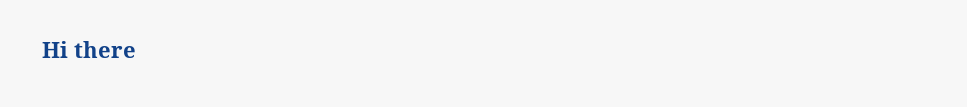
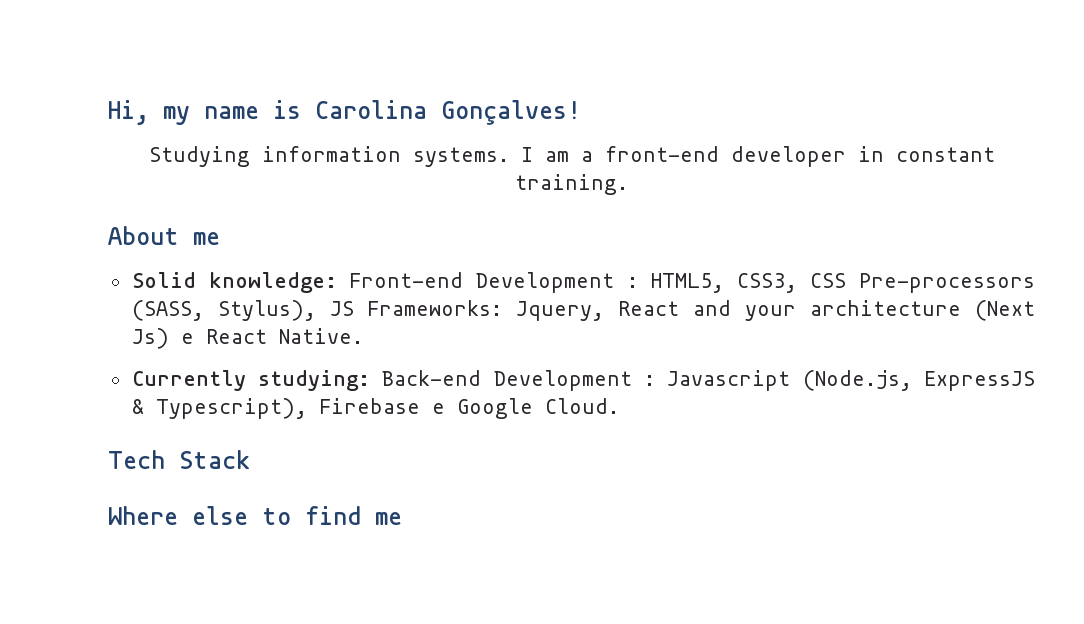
[42,41,136,58] Hi there -> [108,100,581,125] [148,146,995,167] [515,174,628,195] [108,226,220,245] [131,272,1036,293] [131,300,1036,321] [131,328,363,349] [131,370,1035,391] [131,398,619,419] [108,450,250,469] [108,506,402,525] Hi, my name is Carolina Gonçalves! // Studying information systems. I am a front-end developer in constant training. // About me // Solid knowledge: Front-end Development : HTML5, CSS3, CSS Pre-processors (SASS, Stylus), JS Frameworks: Jquery, React and your architecture (Next Js) e React Native. // Currently studying: Back-end Development : Javascript (Node.js, ExpressJS & Typescript), Firebase e Google Cloud. // Tech Stack // Where else to find me

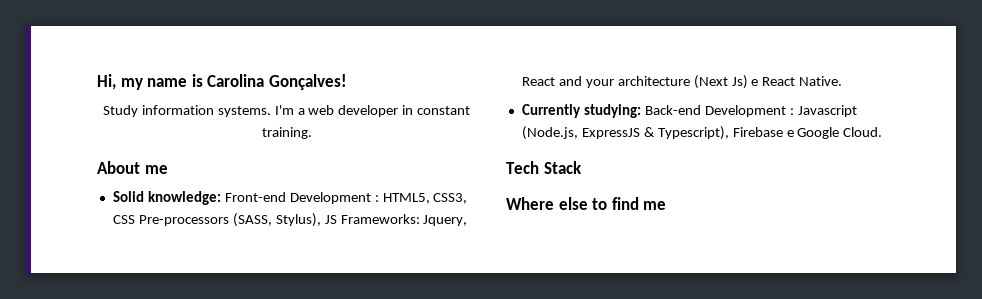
[148,146,250,167] Studying -> [102,105,138,117] Study
[520,146,719,162] I am a front-end -> [274,105,335,115] I'm a web

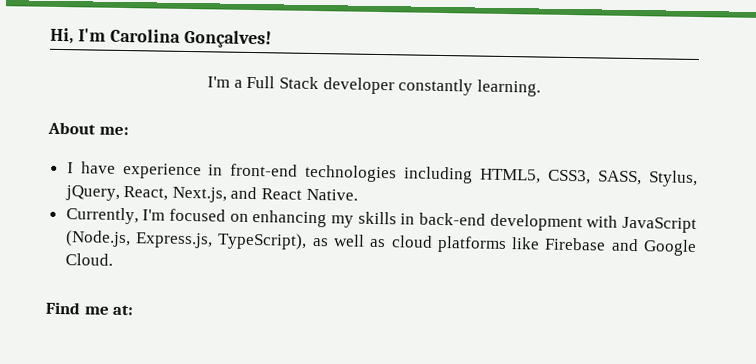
[120,74,203,90] my name is -> [77,28,106,42] I'm
[102,105,471,117] [261,127,312,139] [97,161,168,174] [112,191,468,205] [112,213,468,227] [521,75,843,89] [521,104,857,118] [521,126,883,140] [506,161,582,174] [506,197,667,210] Study information systems. I'm a web developer in constant training. // About me // Solid knowledge: Front-end Development : HTML5, CSS3, CSS Pre-processors (SASS, Stylus), JS Frameworks: Jquery, React and your architecture (Next Js) e React Native. // Currently studying: Back-end Development : Javascript (Node.js, ExpressJS & Typescript), Firebase e Google Cloud. // Tech Stack // Where else to find me -> [207,75,541,97] [47,121,129,136] [66,161,698,188] [64,185,358,203] [65,207,697,234] [64,230,697,257] [64,253,113,266] [45,301,135,316] I'm a Full Stack developer constantly learning. // About me: // I have experience in front-end technologies including HTML5, CSS3, SASS, Stylus, jQuery, React, Next.js, and React Native. // Currently, I'm focused on enhancing my skills in back-end development with JavaScript (Node.js, Express.js, TypeScript), as well as cloud platforms like Firebase and Google Cloud. // Find me at:

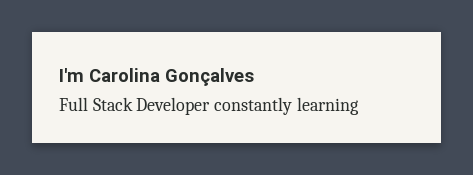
[50,27,74,45] Hi, -> (59, 75) none
[183,29,272,49] [207,75,541,97] [47,121,129,136] [66,161,698,188] [64,185,358,203] [65,207,697,234] [64,230,697,257] [64,253,113,266] [45,301,135,316] Gonçalves! // I'm a Full Stack developer constantly learning. // About me: // I have experience in front-end technologies including HTML5, CSS3, SASS, Stylus, jQuery, React, Next.js, and React Native. // Currently, I'm focused on enhancing my skills in back-end development with JavaScript (Node.js, Express.js, TypeScript), as well as cloud platforms like Firebase and Google Cloud. // Find me at: -> [165,68,254,86] [59,97,359,115] Gonçalves // Full Stack Developer constantly learning

